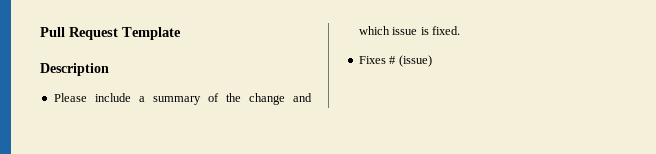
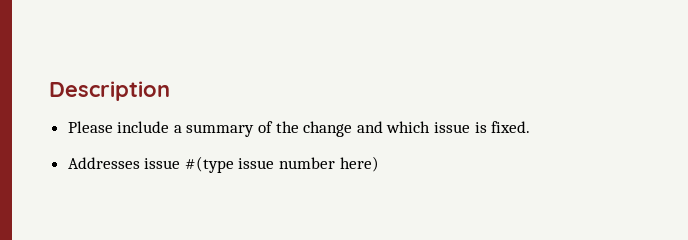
[40,27,181,40] Pull Request Template // -> (49, 91) none
[358,55,432,67] Fixes # (issue) -> [67,156,379,173] Addresses issue #(type issue number here)

